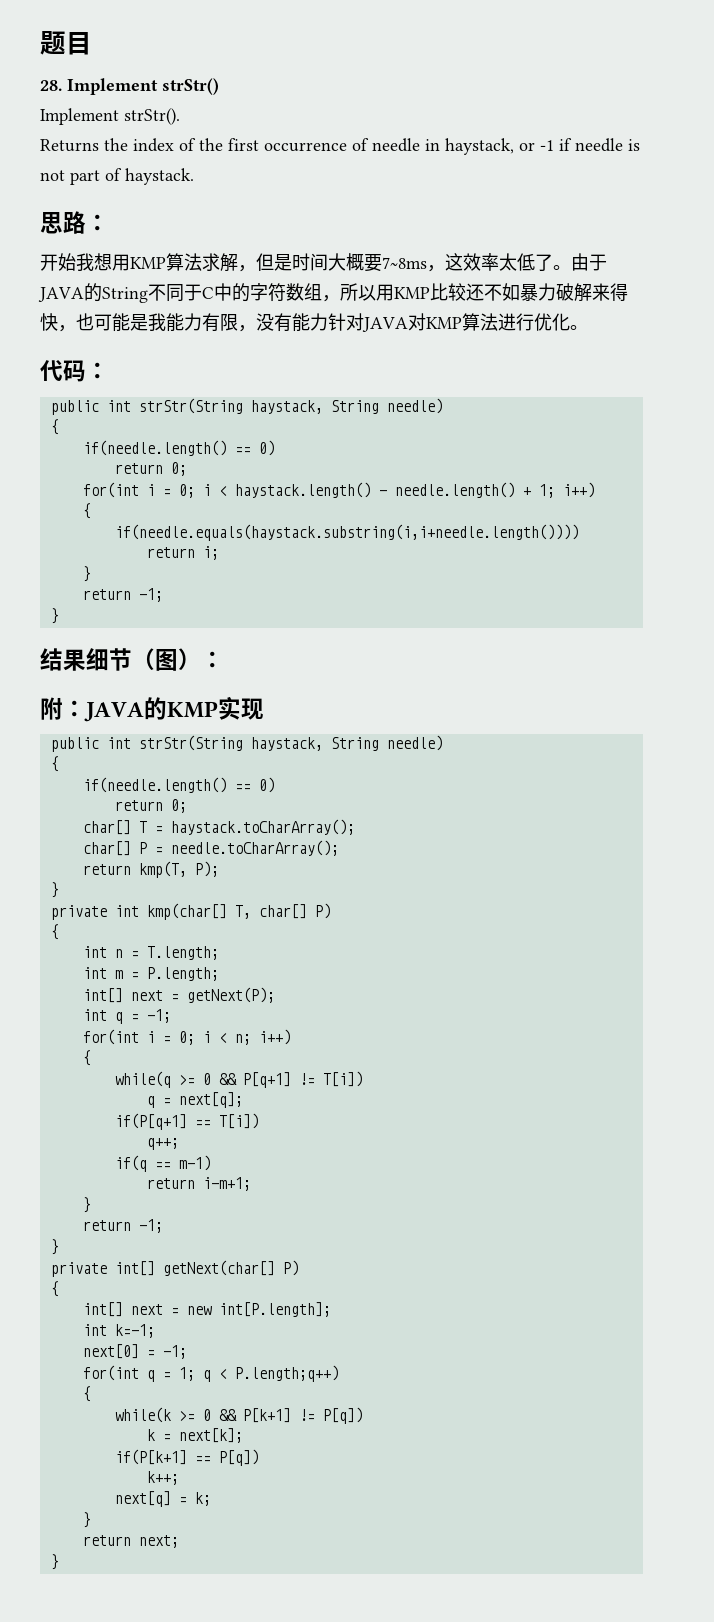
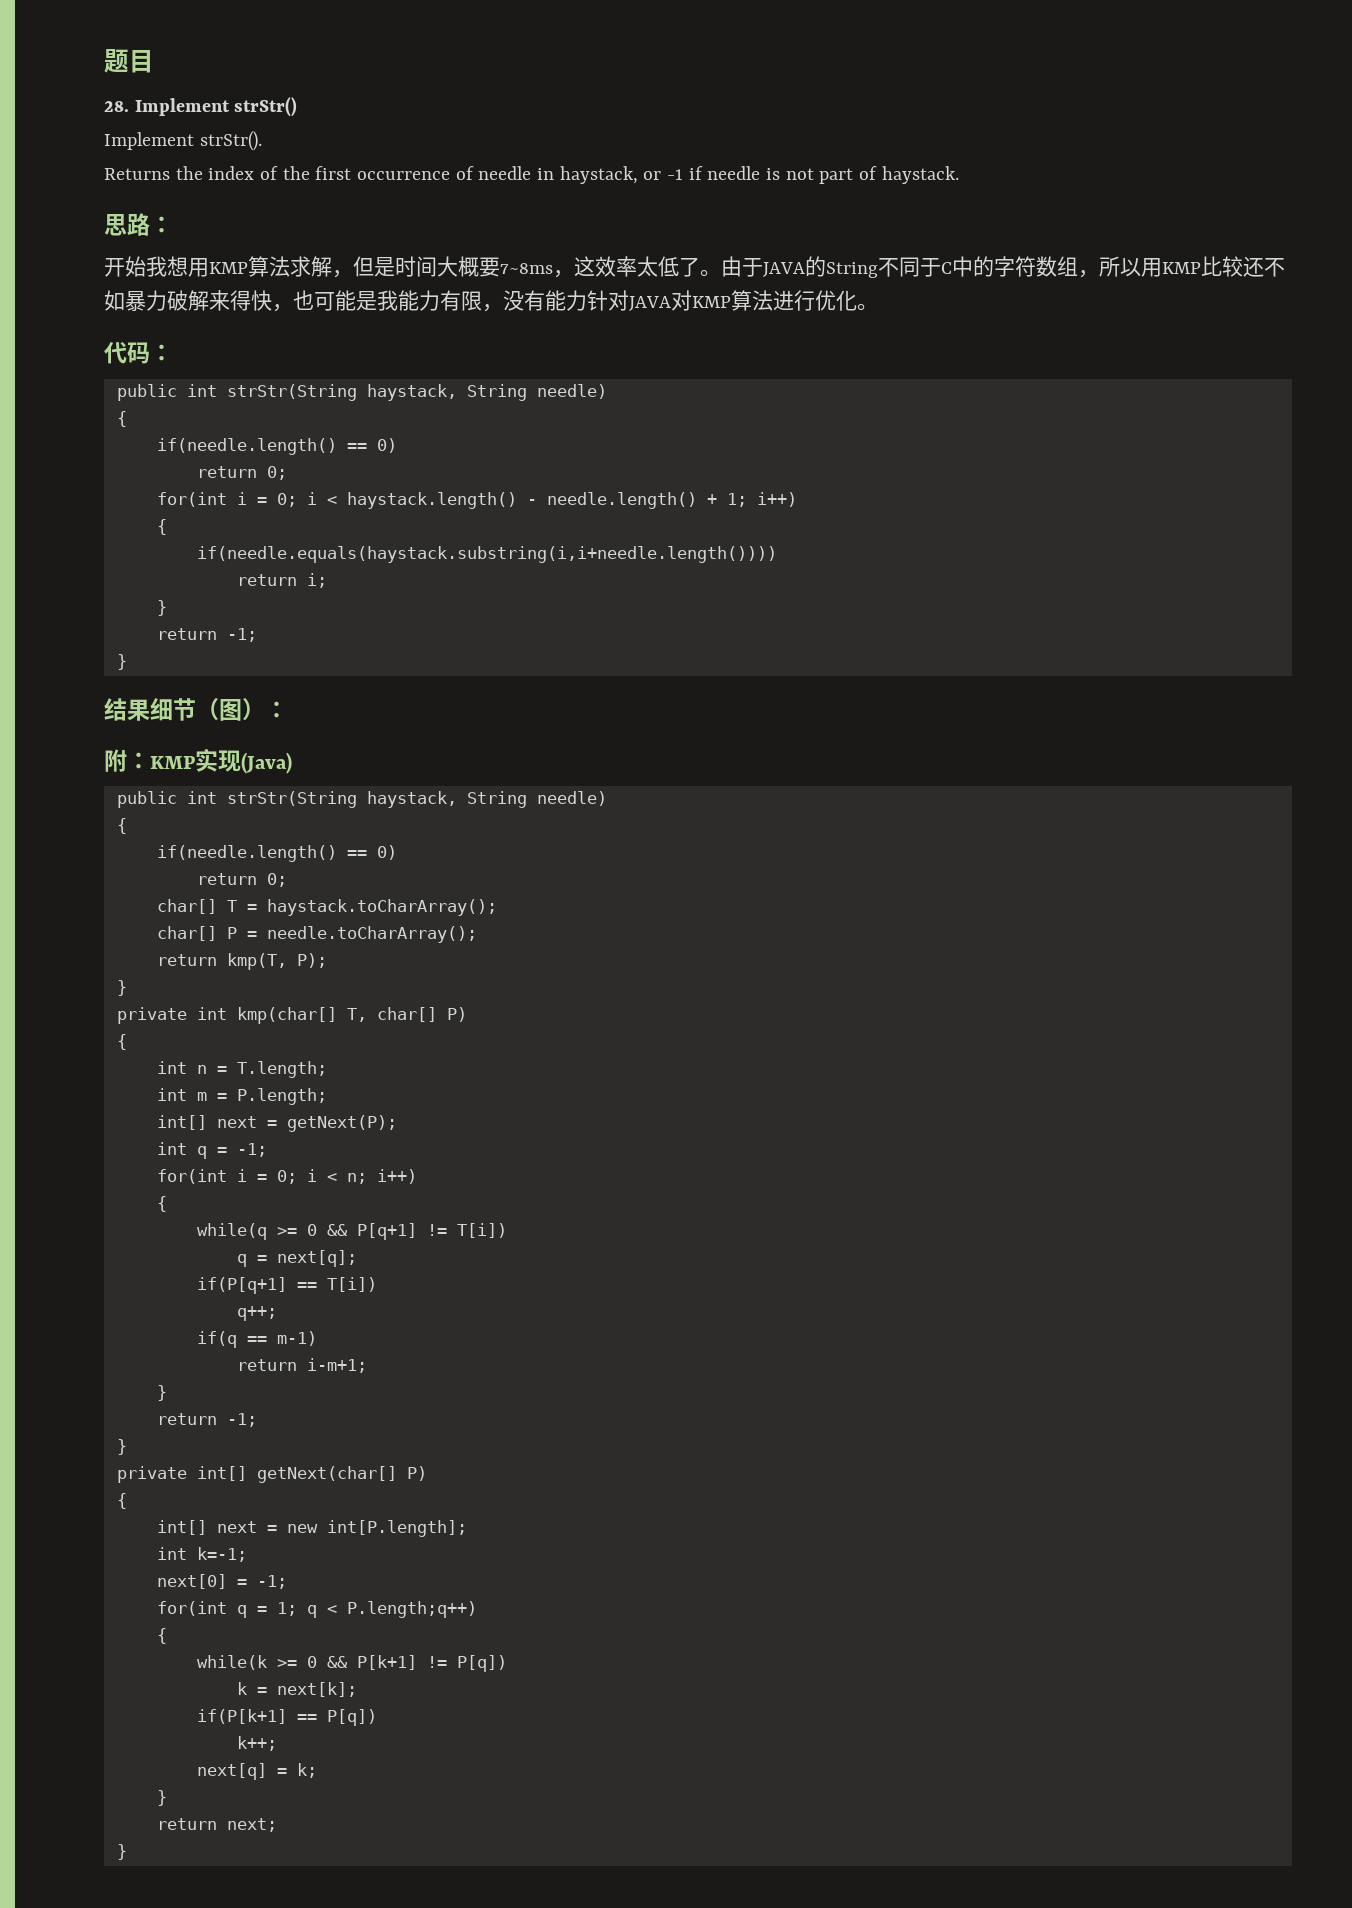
[84,697,167,722] JAVA的 -> (150, 760) none
(264, 709) none -> [241,752,292,774] (Java)

